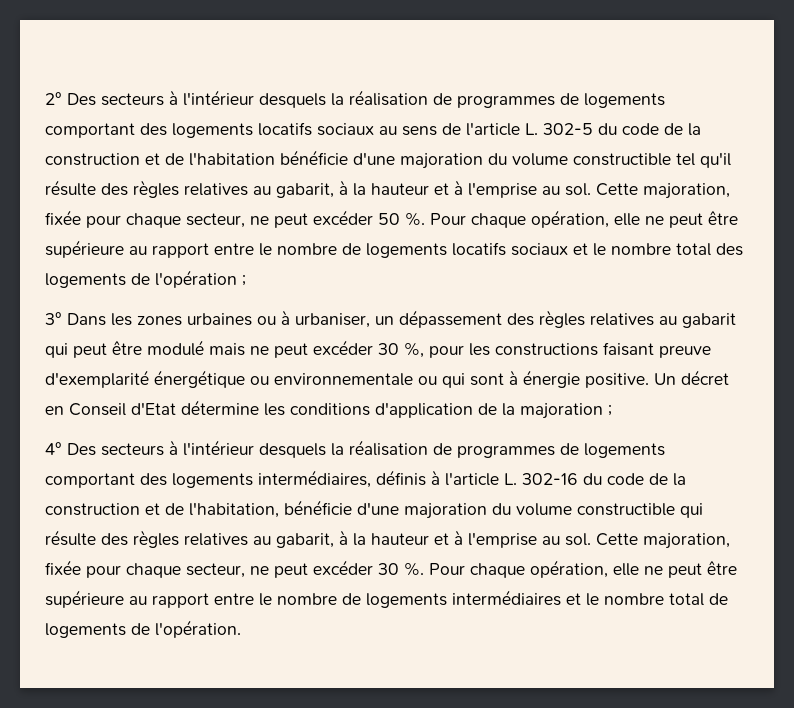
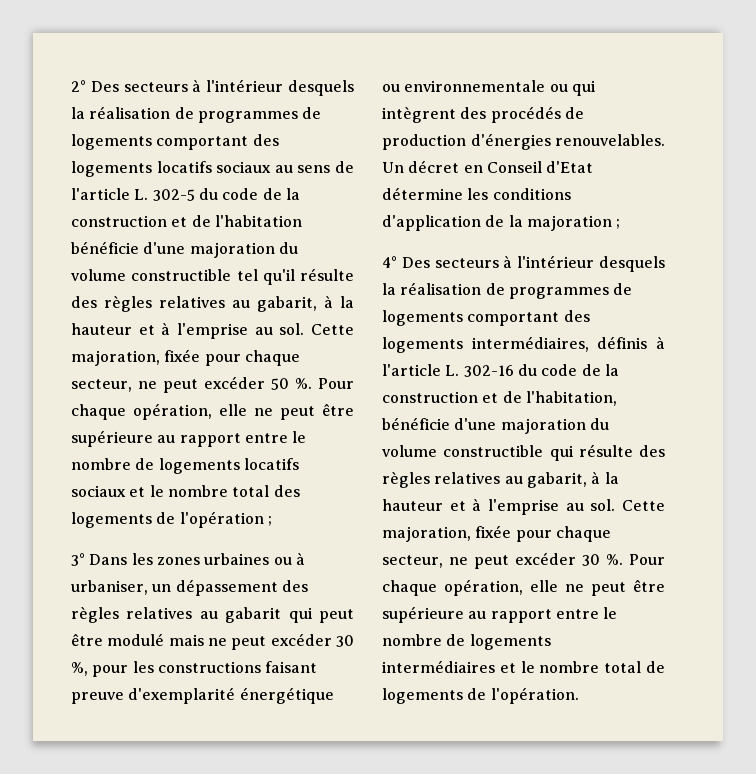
[470,370,649,388] sont à énergie positive. -> [382,106,584,123] [382,133,665,150] intègrent des procédés de production d'énergies renouvelables.

